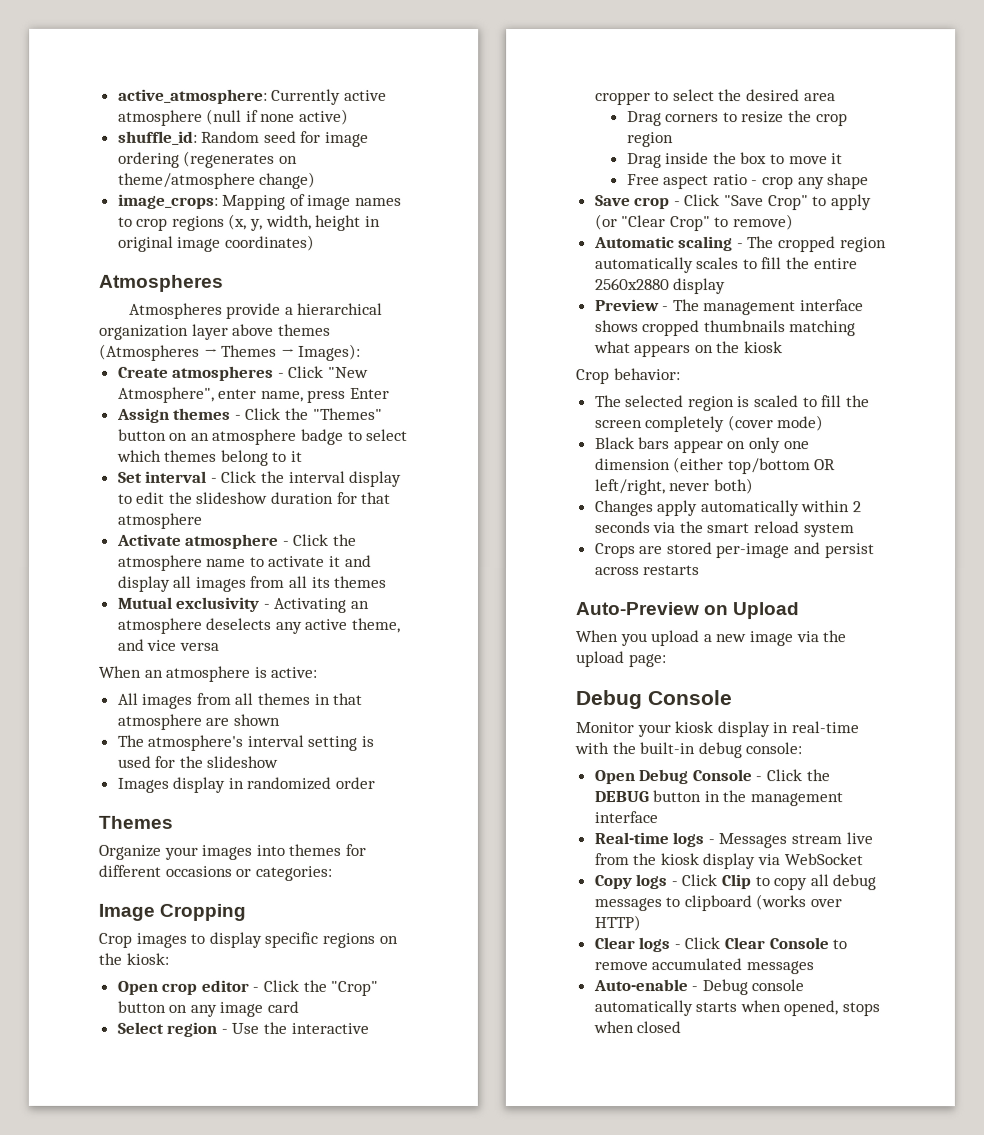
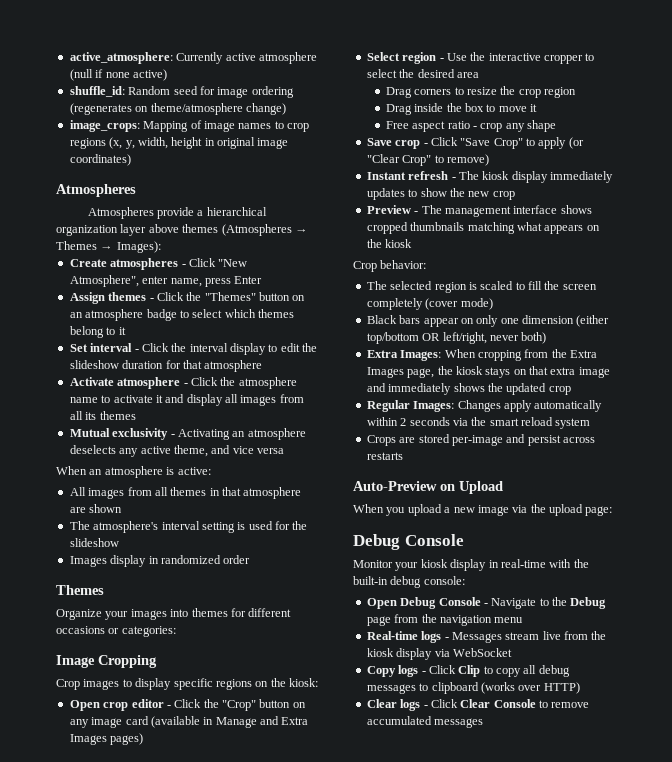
(300, 1006) none -> [150,716,309,728] [69,733,144,745] (available in Manage and Extra Images pages)
[593,236,887,253] [594,257,858,274] [594,278,727,295] Automatic scaling - The cropped region automatically scales to fill the entire 2560x2880 display -> [366,171,613,183] [366,188,515,200] Instant refresh - The kiosk display immediately updates to show the new crop
(754, 486) none -> [366,349,597,361] [366,366,610,378] [366,383,571,395] [366,400,455,412] Extra Images: When cropping from the Extra Images page, the kiosk stays on that extra image and immediately shows the updated crop // Regular Images:
[766,769,830,782] [593,790,844,807] [593,811,658,824] Click the DEBUG button in the management interface -> [491,597,607,609] [366,614,524,626] Navigate to the Debug page from the navigation menu
[592,979,805,996] [593,1000,881,1017] [592,1021,682,1034] // Auto-enable - Debug console automatically starts when opened, stops when closed -> (484, 723) none

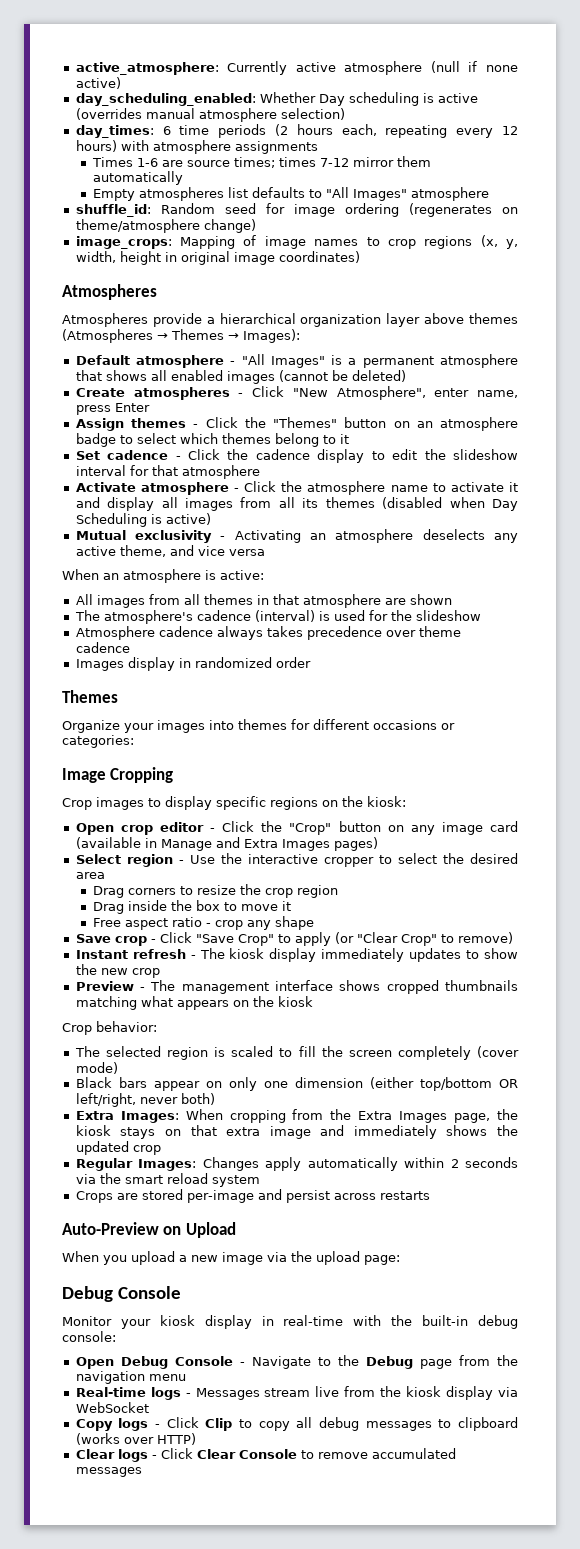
(167, 75) none -> [75,92,478,106] [75,108,345,122] [75,124,518,138] [75,140,318,154] [91,156,431,168] [92,171,183,185] [92,187,489,201] // day_scheduling_enabled: Whether Day scheduling is active (overrides manual atmosphere selection) // day_times: 6 time periods (2 hours each, repeating every 12 hours) with atmosphere assignments // Times 1-6 are source times; times 7-12 mirror them automatically // Empty atmospheres list defaults to "All Images" atmosphere
(161, 247) none -> [75,354,518,368] [75,370,406,384] // Default atmosphere - "All Images" is a permanent atmosphere that shows all enabled images (cannot be deleted)
[90,343,228,352] interval - Click the interval -> [107,449,310,460] cadence - Click the cadence
[122,360,164,369] duration -> [75,465,126,476] interval
(136, 415) none -> [382,497,518,511] [75,513,211,527] (disabled when Day Scheduling is active)
[161,521,235,533] interval setting -> [196,610,315,622] cadence (interval)
(119, 542) none -> [75,626,461,640] [75,642,130,653] // Atmosphere cadence always takes precedence over theme cadence

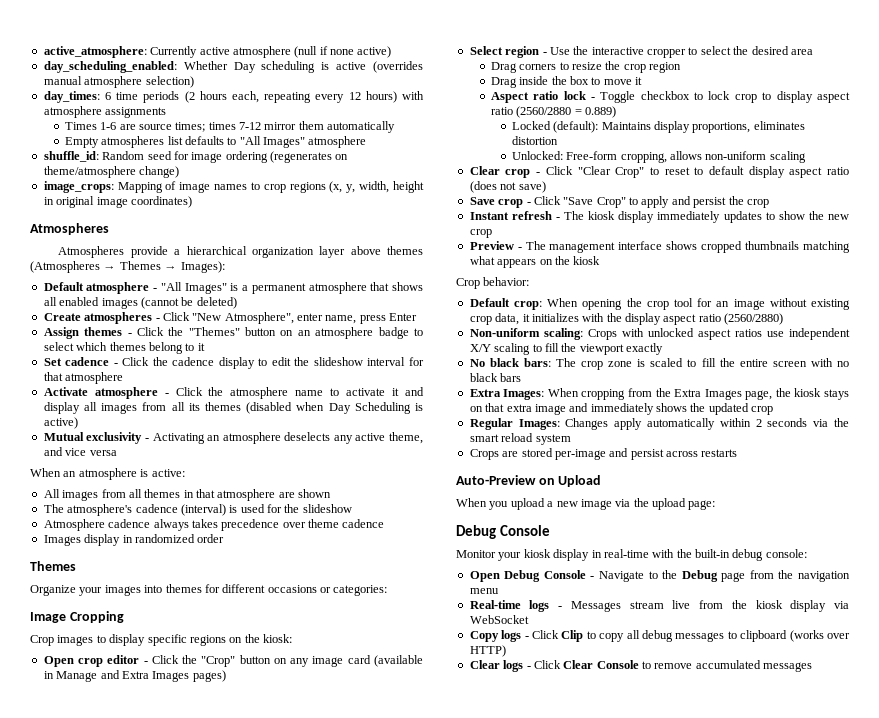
[92,916,314,930] Free aspect ratio - crop any shape -> [490,91,850,103] [490,106,616,118] [511,121,805,133] [511,136,558,145] [511,151,806,163] [469,166,849,178] [469,181,546,193] Aspect ratio lock - Toggle checkbox to lock crop to display aspect ratio (2560/2880 = 0.889) // Locked (default): Maintains display proportions, eliminates distortion // Unlocked: Free-form cropping, allows non-uniform scaling // Clear crop - Click "Clear Crop" to reset to default display aspect ratio (does not save)
[334,932,513,946] (or "Clear Crop" to remove) -> [671,196,769,208] and persist the crop
[74,1046,208,1060] The selected region -> [469,298,850,310] [469,313,784,325] [469,328,850,340] [469,343,663,355] [469,358,633,370] Default crop: When opening the crop tool for an image without existing crop data, it initializes with the display aspect ratio (2560/2880) // Non-uniform scaling: Crops with unlocked aspect ratios use independent X/Y scaling to fill the viewport exactly // No black bars: The crop zone
[348,1046,519,1060] [75,1062,118,1074] [75,1077,518,1091] [75,1093,215,1107] screen completely (cover mode) // Black bars appear on only one dimension (either top/bottom OR left/right, never both) -> [739,358,849,367] [469,373,522,382] entire screen with no black bars

